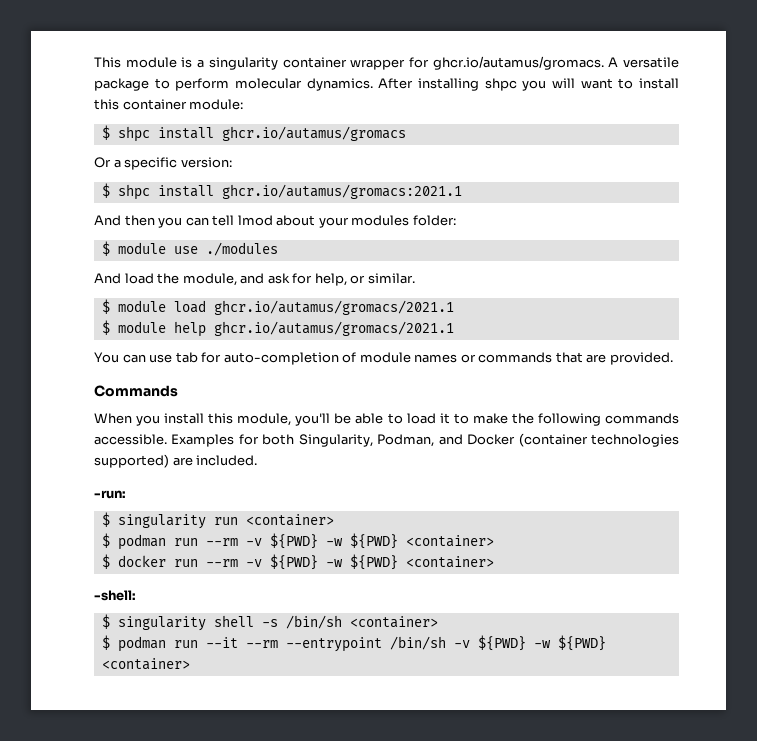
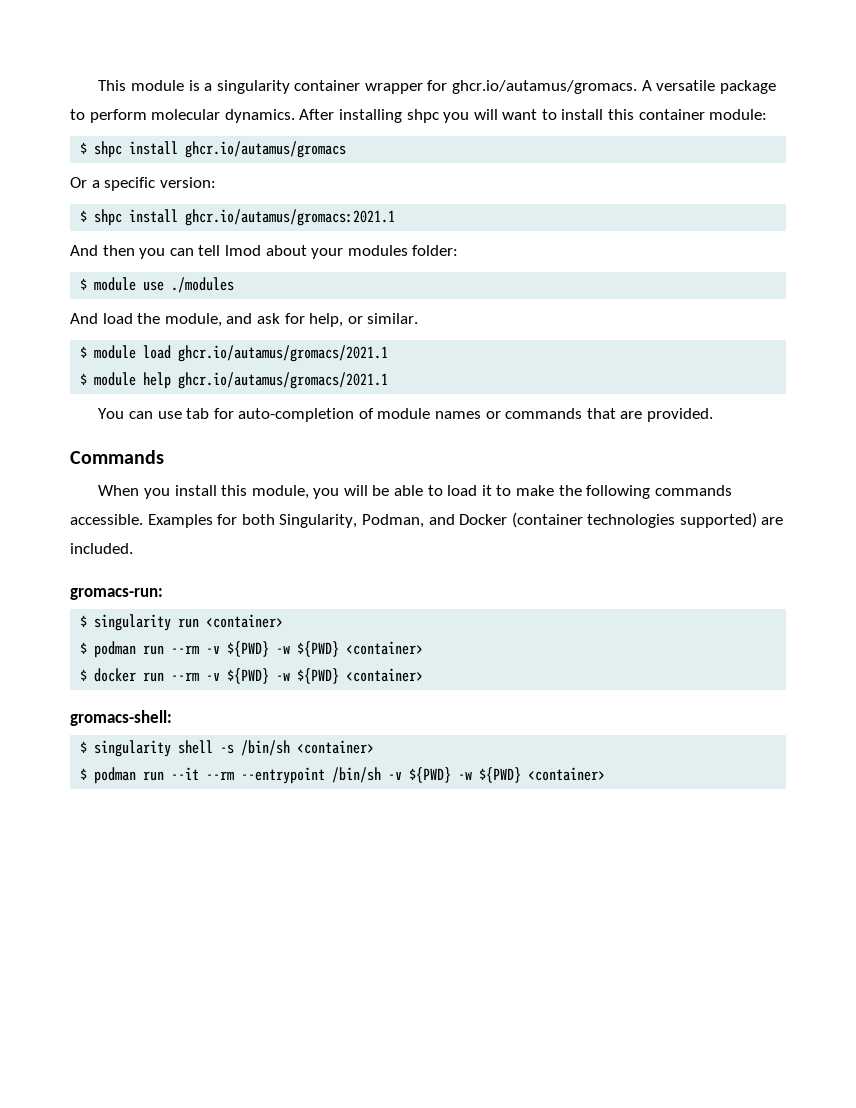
[295,413,331,426] you'll -> [313,485,368,499] you will
[94,490,126,499] -run: -> [70,588,163,600] gromacs-run:
[94,590,136,601] -shell: -> [70,710,172,726] gromacs-shell:

